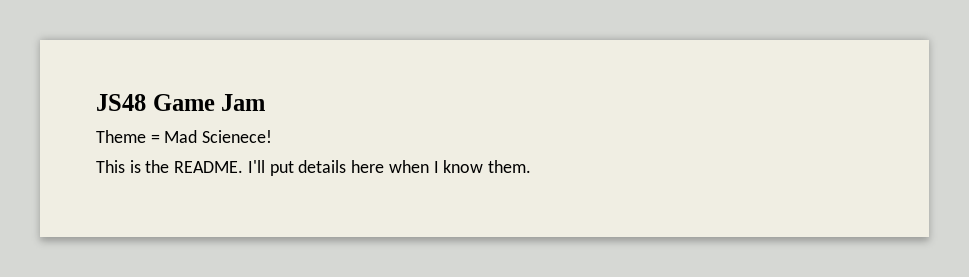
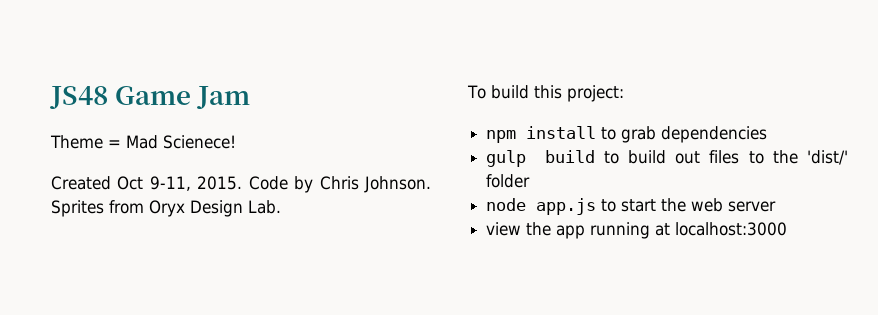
[96,160,531,176] This is the README. I'll put details here when I know them. -> [51,176,431,193] [51,200,281,217] [467,85,624,102] [486,126,768,143] [486,150,848,167] [486,174,531,188] [486,198,777,215] [486,222,788,239] Created Oct 9-11, 2015. Code by Chris Johnson. Sprites from Oryx Design Lab. // To build this project: // npm install to grab dependencies // gulp build to build out files to the 'dist/' folder // node app.js to start the web server // view the app running at localhost:3000

